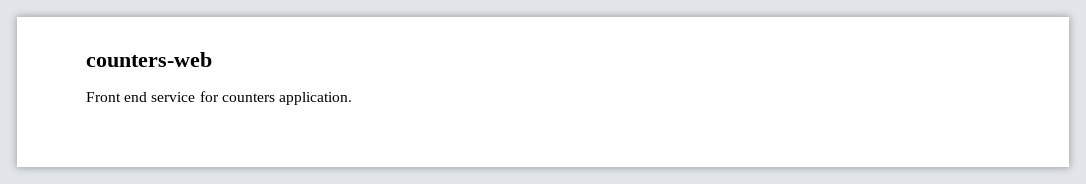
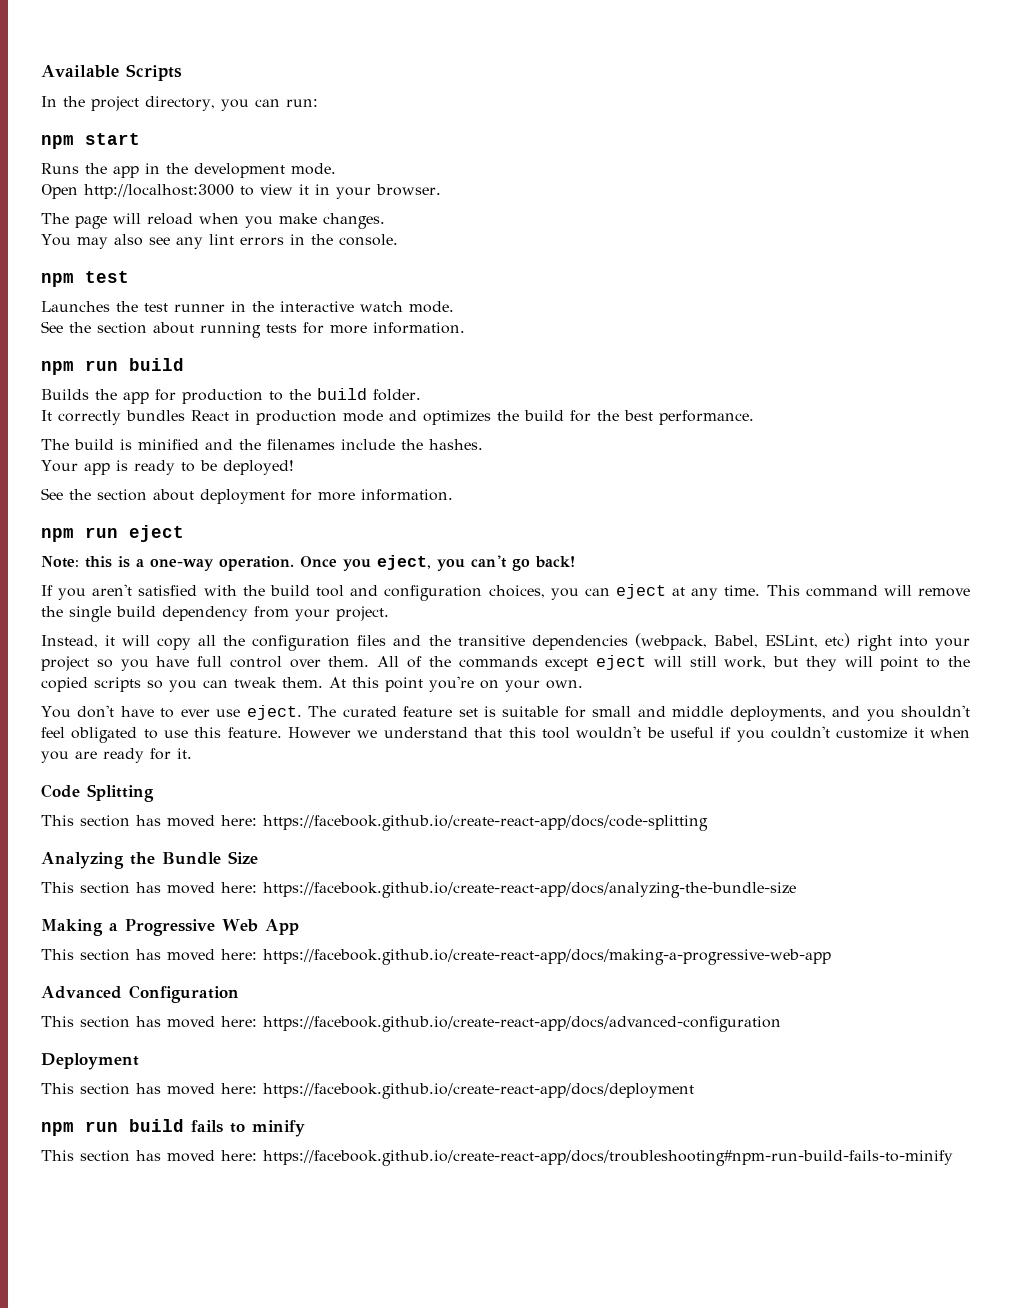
[86,52,212,67] [86,91,352,105] counters-web // Front end service for counters application. -> [41,64,182,81] [41,96,318,111] [41,133,140,149] [41,163,336,178] [41,184,441,199] [41,213,385,229] [41,234,398,249] [41,271,129,287] [41,301,454,313] [41,321,465,338] [41,358,184,375] [41,388,421,404] [41,410,754,425] [41,439,483,450] [41,460,294,475] [41,488,453,504] [41,525,184,542] [41,555,575,571] [41,584,970,601] [41,606,389,622] [41,633,970,651] [41,655,970,671] [41,676,583,692] [41,705,970,721] [41,726,971,743] [41,748,192,763] [41,784,154,802] [41,815,708,831] [41,851,258,869] [41,882,796,898] [41,919,299,936] [41,949,831,965] [41,985,239,1003] [41,1016,781,1032] [41,1053,139,1070] [41,1083,694,1099] [41,1119,305,1137] [41,1150,953,1166] Available Scripts // In the project directory, you can run: // npm start // Runs the app in the development mode. // Open http://localhost:3000 to view it in your browser. // The page will reload when you make changes. // You may also see any lint errors in the console. // npm test // Launches the test runner in the interactive watch mode. // See the section about running tests for more information. // npm run build // Builds the app for production to the build folder. // It correctly bundles React in production mode and optimizes the build for the best performance. // The build is minified and the filenames include the hashes. // Your app is ready to be deployed! // See the section about deployment for more information. // npm run eject // Note: this is a one-way operation. Once you eject, you can't go back! // If you aren't satisfied with the build tool and configuration choices, you can eject at any time. This command will remove the single build dependency from your project. // Instead, it will copy all the configuration files and the transitive dependencies (webpack, Babel, ESLint, etc) right into your project so you have full control over them. All of the commands except eject will still work, but they will point to the copied scripts so you can tweak them. At this point you're on your own. // You don't have to ever use eject. The curated feature set is suitable for small and middle deployments, and you shouldn't feel obligated to use this feature. However we understand that this tool wouldn't be useful if you couldn't customize it when you are ready for it. // Code Splitting // This section has moved here: https://facebook.github.io/create-react-app/docs/code-splitting // Analyzing the Bundle Size // This section has moved here: https://facebook.github.io/create-react-app/docs/analyzing-the-bundle-size // Making a Progressive Web App // This section has moved here: https://facebook.github.io/create-react-app/docs/making-a-progressive-web-app // Advanced Configuration // This section has moved here: https://facebook.github.io/create-react-app/docs/advanced-configuration // Deployment // This section has moved here: https://facebook.github.io/create-react-app/docs/deployment // npm run build fails to minify // This section has moved here: https://facebook.github.io/create-react-app/docs/troubleshooting#npm-run-build-fails-to-minify

